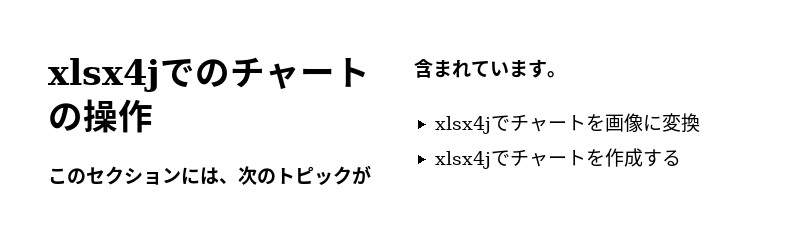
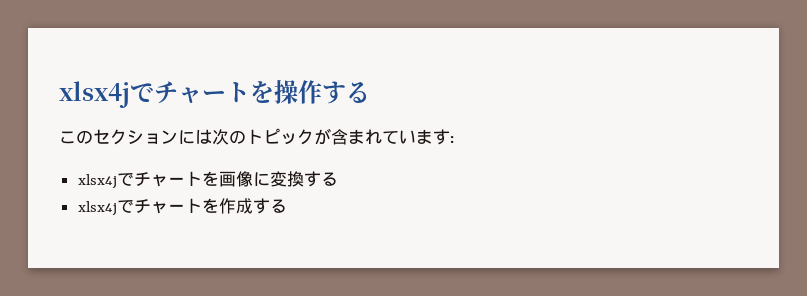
[48,57,370,92] [48,103,83,131] xlsx4jでのチャートの -> [59,81,274,108] xlsx4jでチャートを
(153, 116) none -> [322,81,370,104] する
[219,178,238,184] 、 -> (212, 136) none
[547,71,566,78] 。 -> [450,136,454,143] :
(700, 123) none -> [303,171,338,187] する

